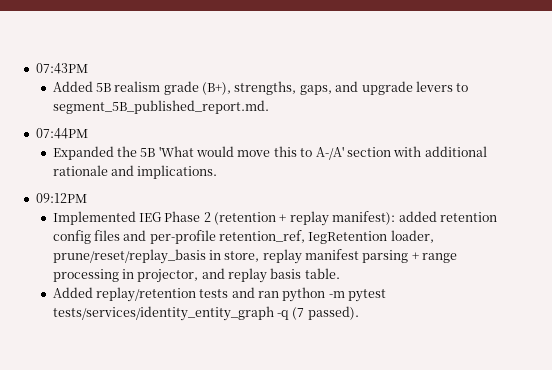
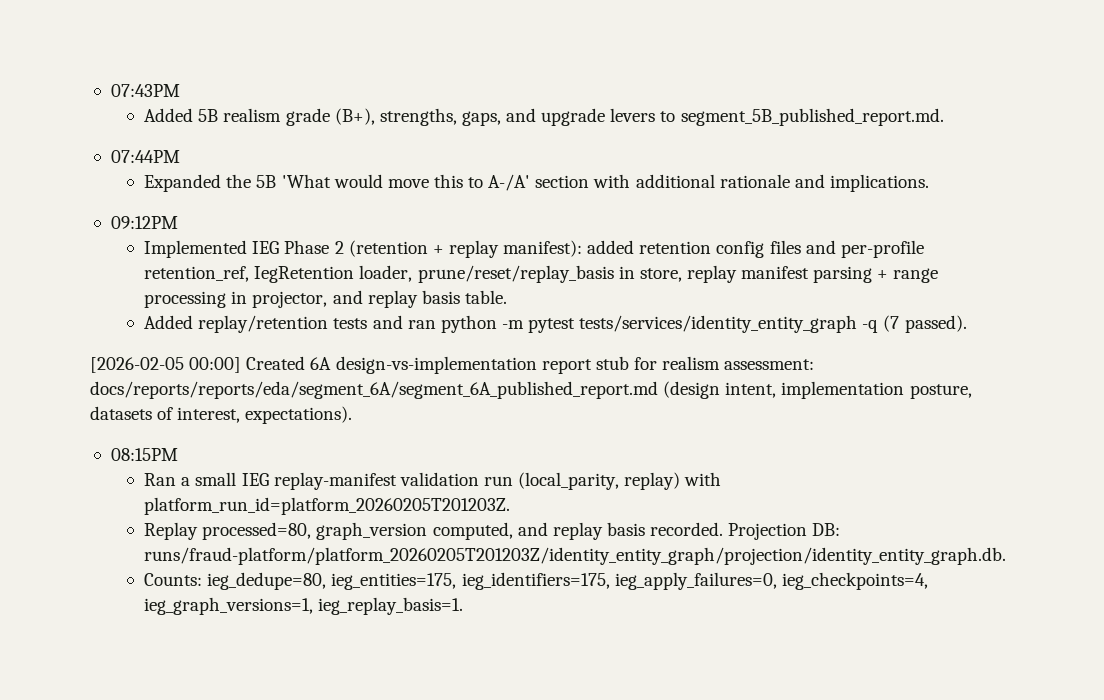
(359, 313) none -> [90,356,815,374] [90,381,972,399] [90,406,353,424] [110,448,178,461] [144,472,722,490] [144,497,511,515] [144,522,841,540] [144,547,1007,565] [144,572,928,590] [144,597,464,615] // [2026-02-05 00:00] Created 6A design-vs-implementation report stub for realism assessment: docs/reports/reports/eda/segment_6A/segment_6A_published_report.md (design intent, implementation posture, datasets of interest, expectations). // 08:15PM // Ran a small IEG replay-manifest validation run (local_parity, replay) with platform_run_id=platform_20260205T201203Z. // Replay processed=80, graph_version computed, and replay basis recorded. Projection DB: runs/fraud-platform/platform_20260205T201203Z/identity_entity_graph/projection/identity_entity_graph.db. // Counts: ieg_dedupe=80, ieg_entities=175, ieg_identifiers=175, ieg_apply_failures=0, ieg_checkpoints=4, ieg_graph_versions=1, ieg_replay_basis=1.

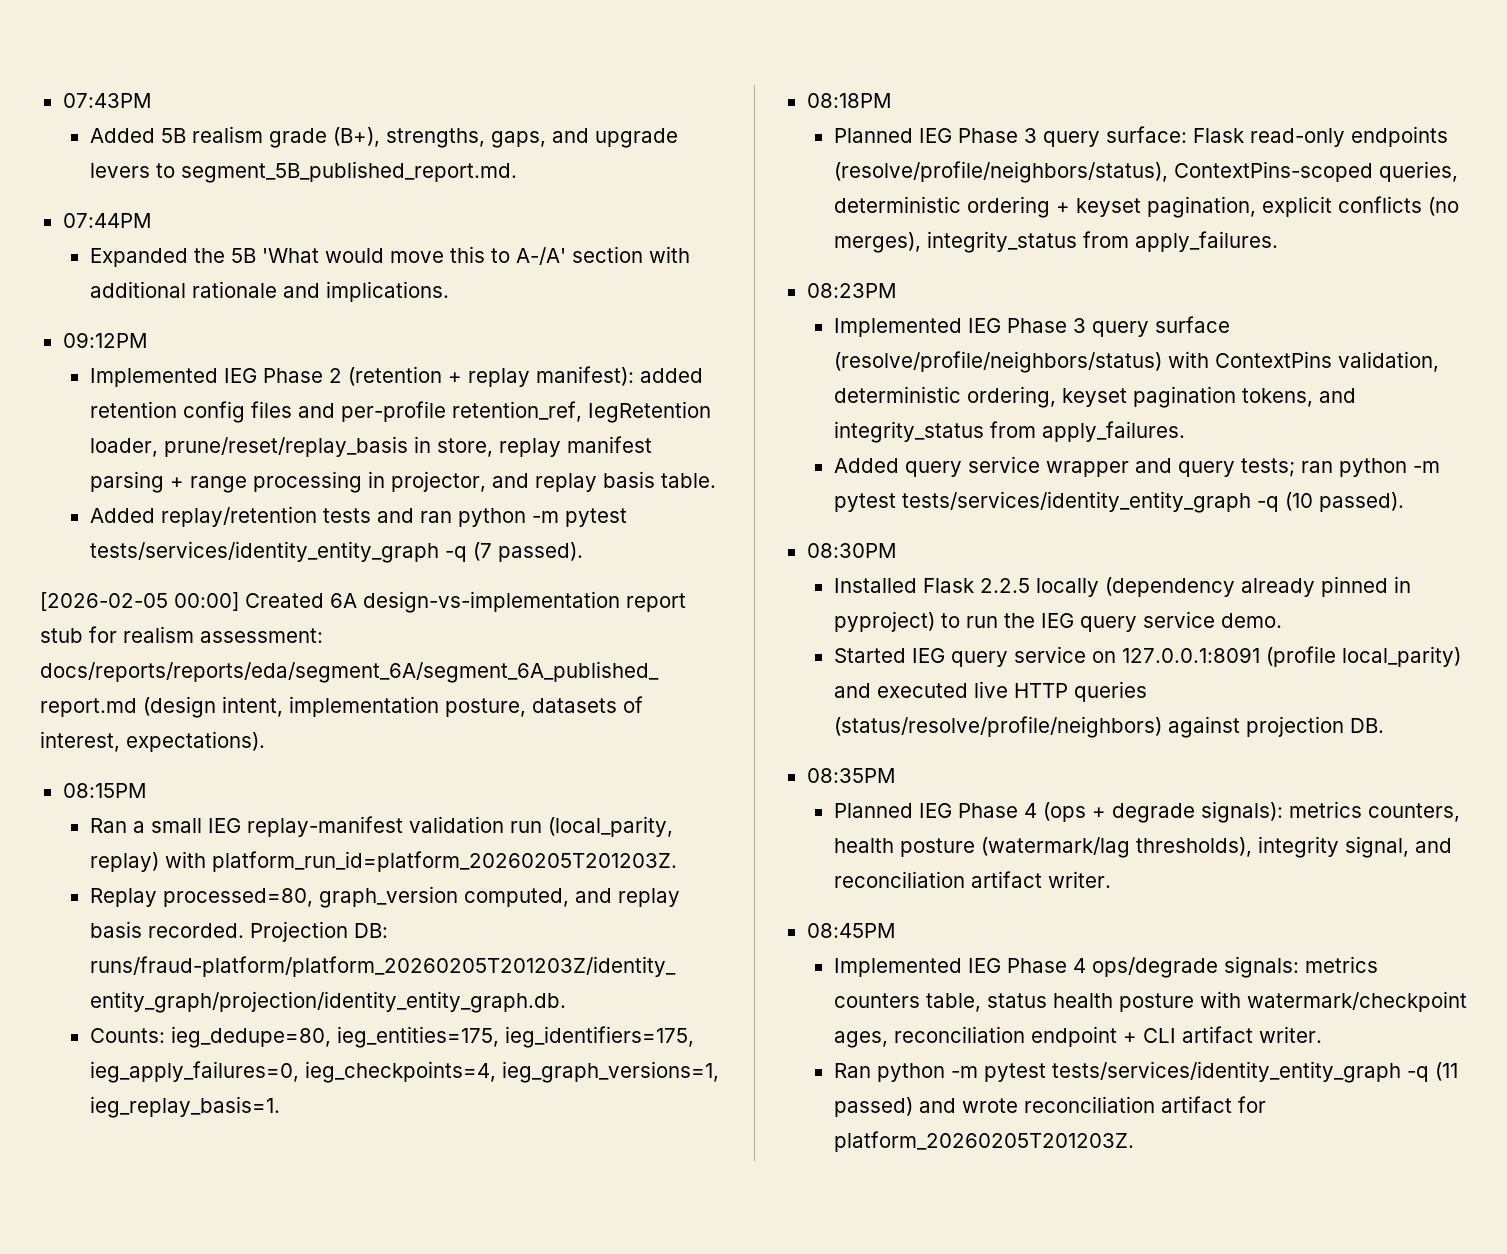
(464, 606) none -> [806,93,892,108] [833,126,1448,147] [833,161,1458,183] [833,196,1459,218] [833,231,1278,253] [806,283,897,298] [833,316,1230,337] [833,351,1439,373] [833,386,1356,408] [833,421,1185,443] [833,456,1440,477] [833,491,1404,513] [806,543,897,558] [833,576,1411,597] [833,611,1282,632] [833,646,1461,667] [833,681,1147,702] [833,716,1384,738] [806,768,896,783] [833,801,1460,823] [833,836,1452,858] [833,871,1111,888] [806,923,896,938] [833,956,1378,978] [833,991,1467,1012] [833,1026,1322,1048] [833,1061,1458,1083] [833,1096,1266,1117] [833,1131,1134,1152] // 08:18PM // Planned IEG Phase 3 query surface: Flask read-only endpoints (resolve/profile/neighbors/status), ContextPins-scoped queries, deterministic ordering + keyset pagination, explicit conflicts (no merges), integrity_status from apply_failures. // 08:23PM // Implemented IEG Phase 3 query surface (resolve/profile/neighbors/status) with ContextPins validation, deterministic ordering, keyset pagination tokens, and integrity_status from apply_failures. // Added query service wrapper and query tests; ran python -m pytest tests/services/identity_entity_graph -q (10 passed). // 08:30PM // Installed Flask 2.2.5 locally (dependency already pinned in pyproject) to run the IEG query service demo. // Started IEG query service on 127.0.0.1:8091 (profile local_parity) and executed live HTTP queries (status/resolve/profile/neighbors) against projection DB. // 08:35PM // Planned IEG Phase 4 (ops + degrade signals): metrics counters, health posture (watermark/lag thresholds), integrity signal, and reconciliation artifact writer. // 08:45PM // Implemented IEG Phase 4 ops/degrade signals: metrics counters table, status health posture with watermark/checkpoint ages, reconciliation endpoint + CLI artifact writer. // Ran python -m pytest tests/services/identity_entity_graph -q (11 passed) and wrote reconciliation artifact for platform_20260205T201203Z.

